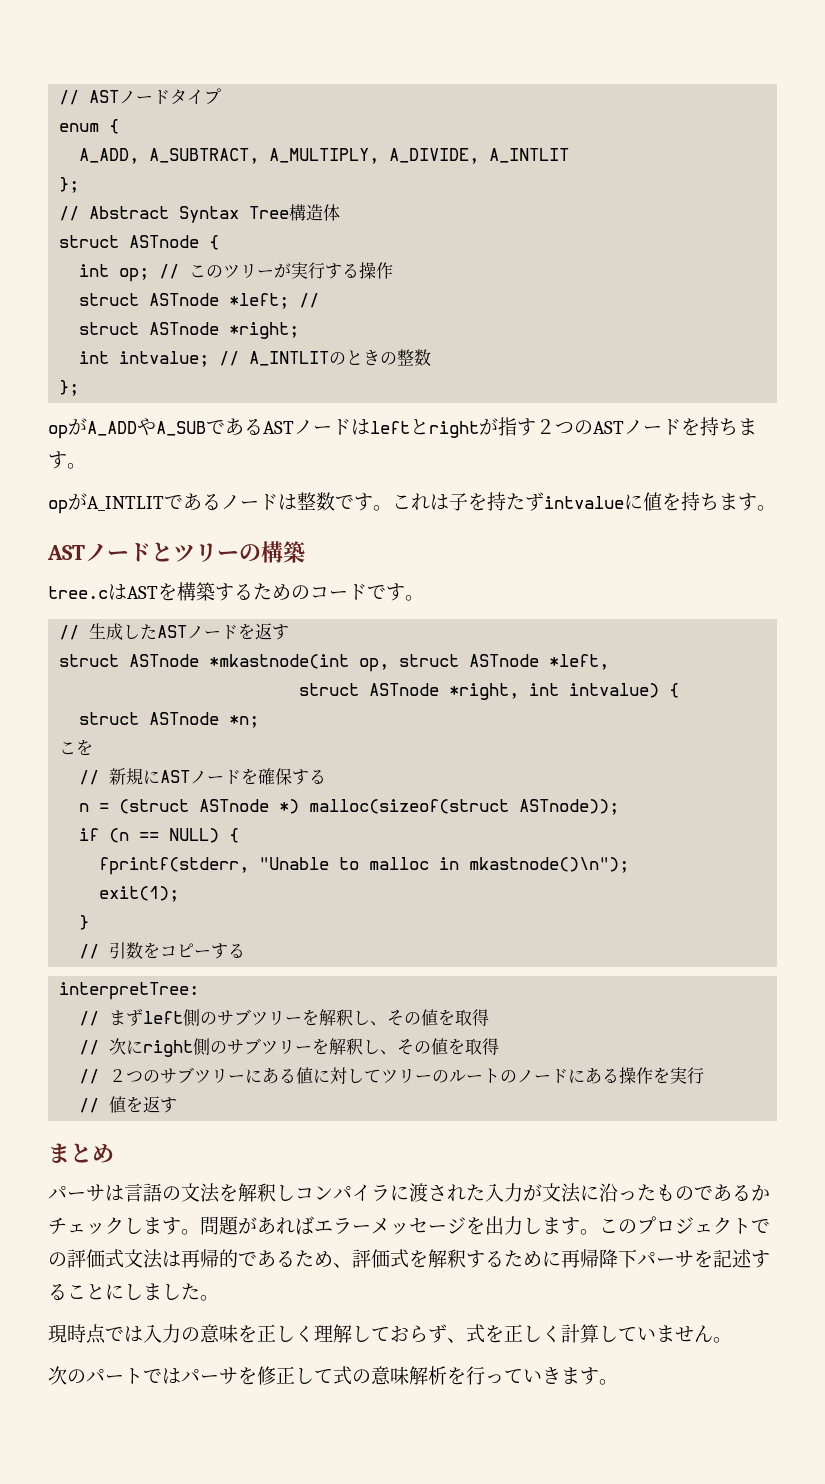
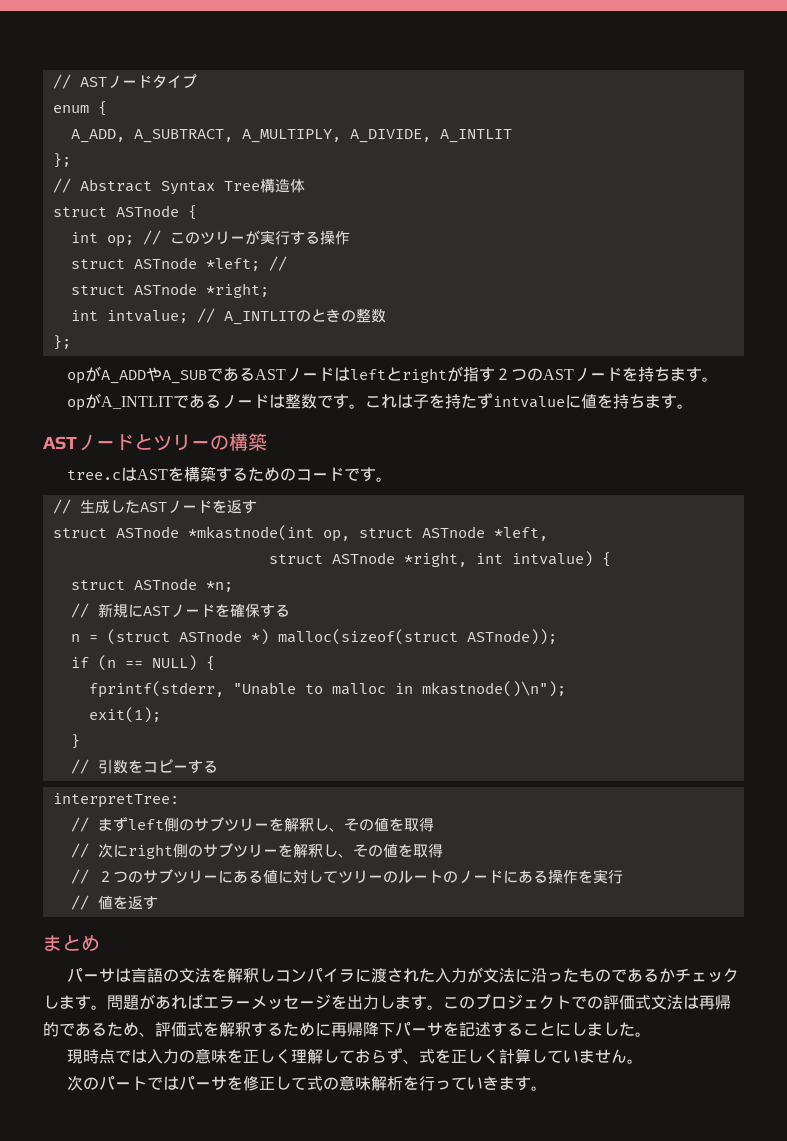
[59,739,94,756] // こを -> (233, 586) none

